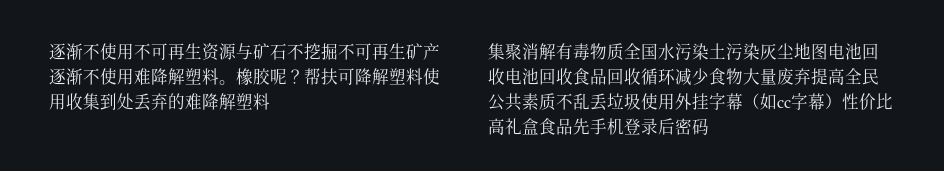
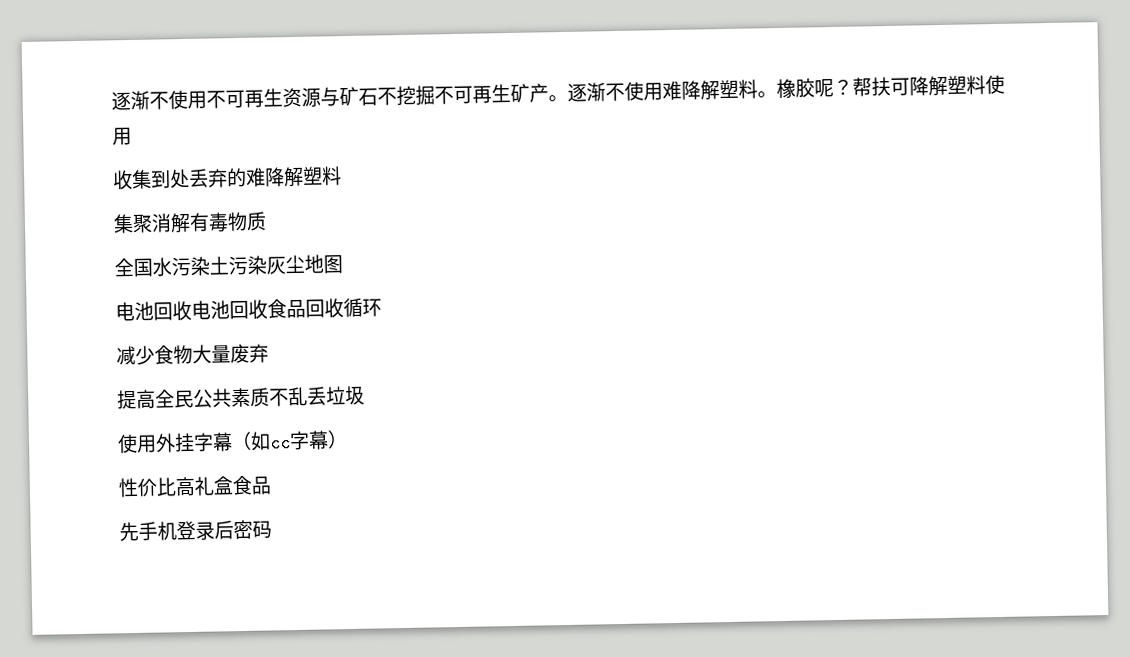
(440, 51) none -> [548,94,568,102] 。
(66, 101) none -> (132, 136) //
(624, 52) none -> (267, 221) //
(828, 51) none -> (343, 264) //
(675, 76) none -> (382, 307) //
(811, 76) none -> (269, 353) //
(641, 101) none -> (365, 395) //
(842, 101) none -> (348, 440) //
(573, 126) none -> (272, 485) //

